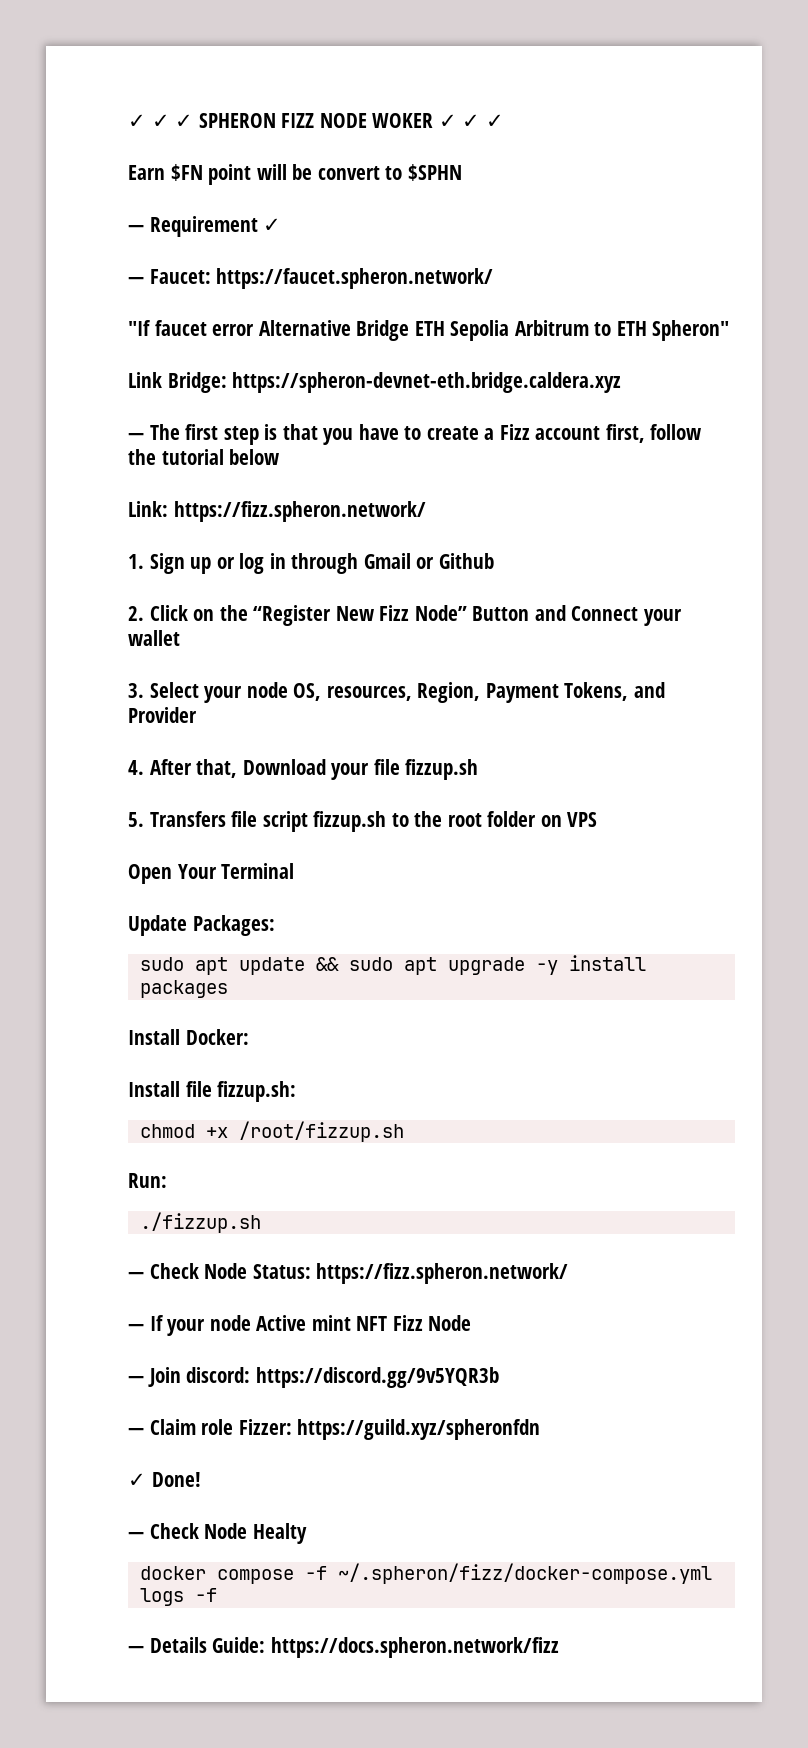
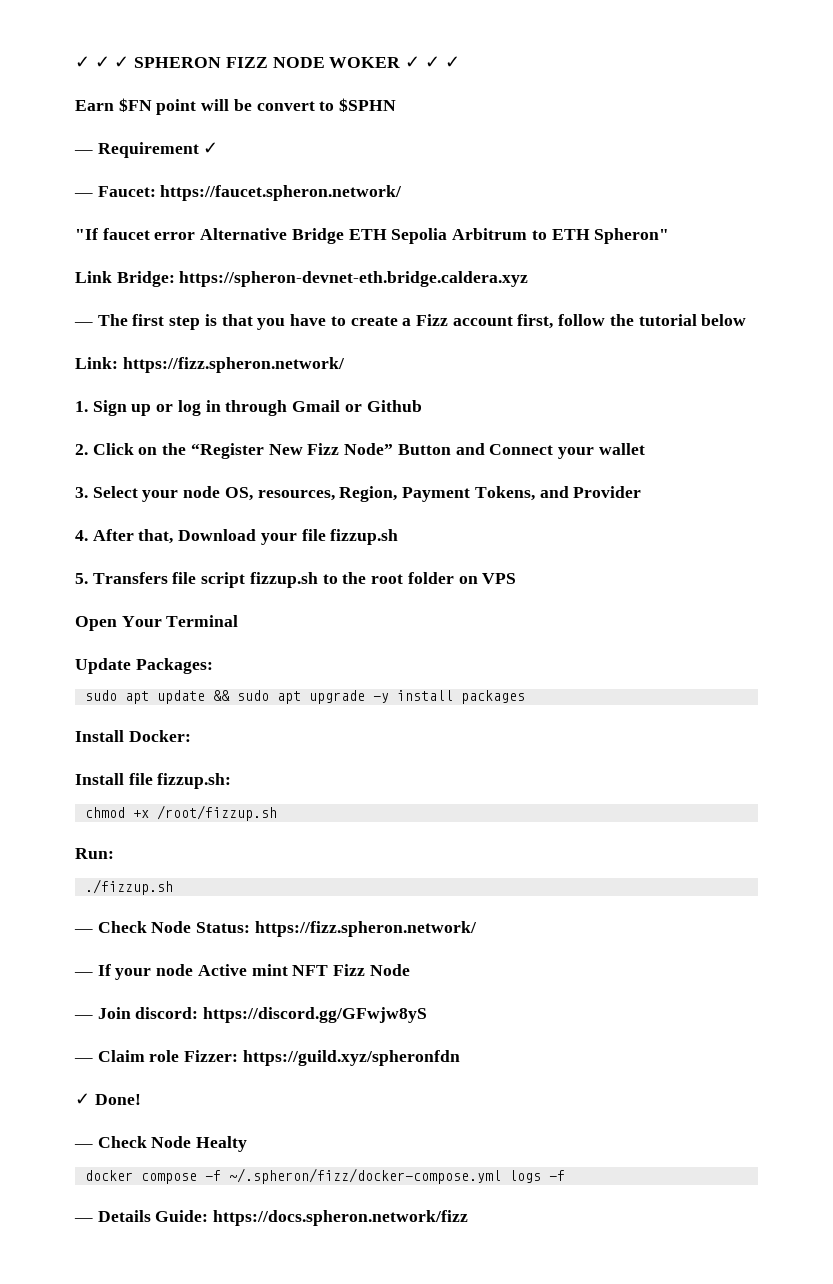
[255,1367,499,1388] https://discord.gg/9v5YQR3b -> [203,1007,428,1023] https://discord.gg/GFwjw8yS

